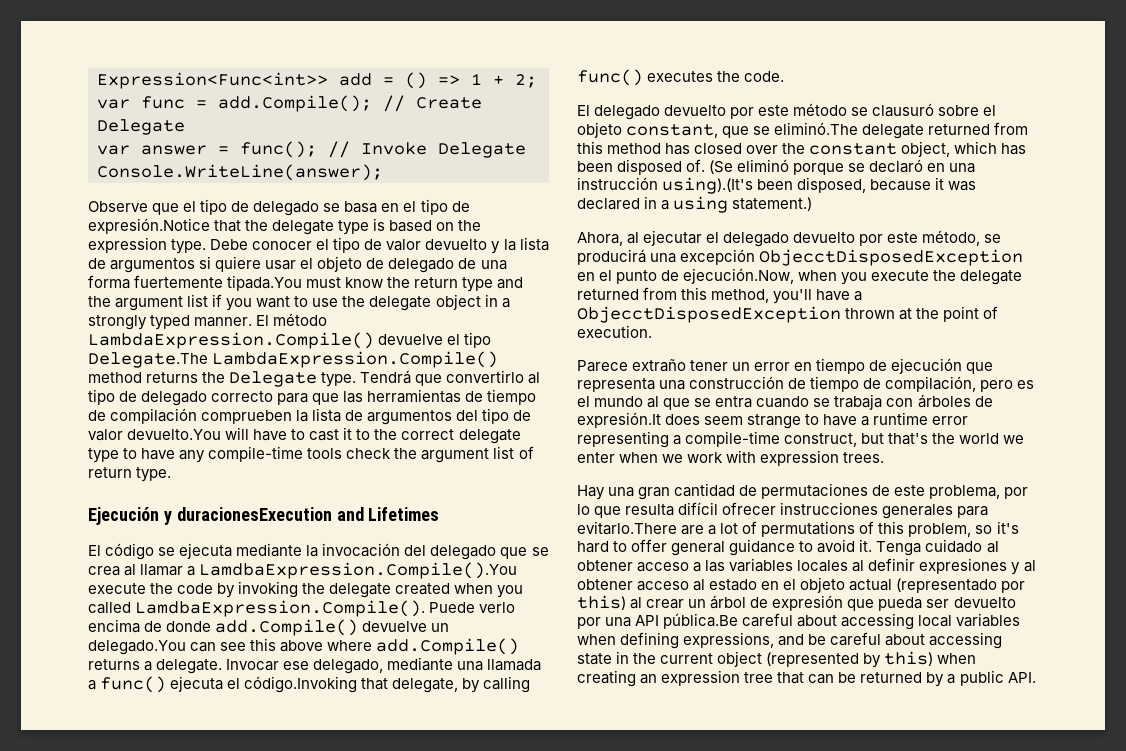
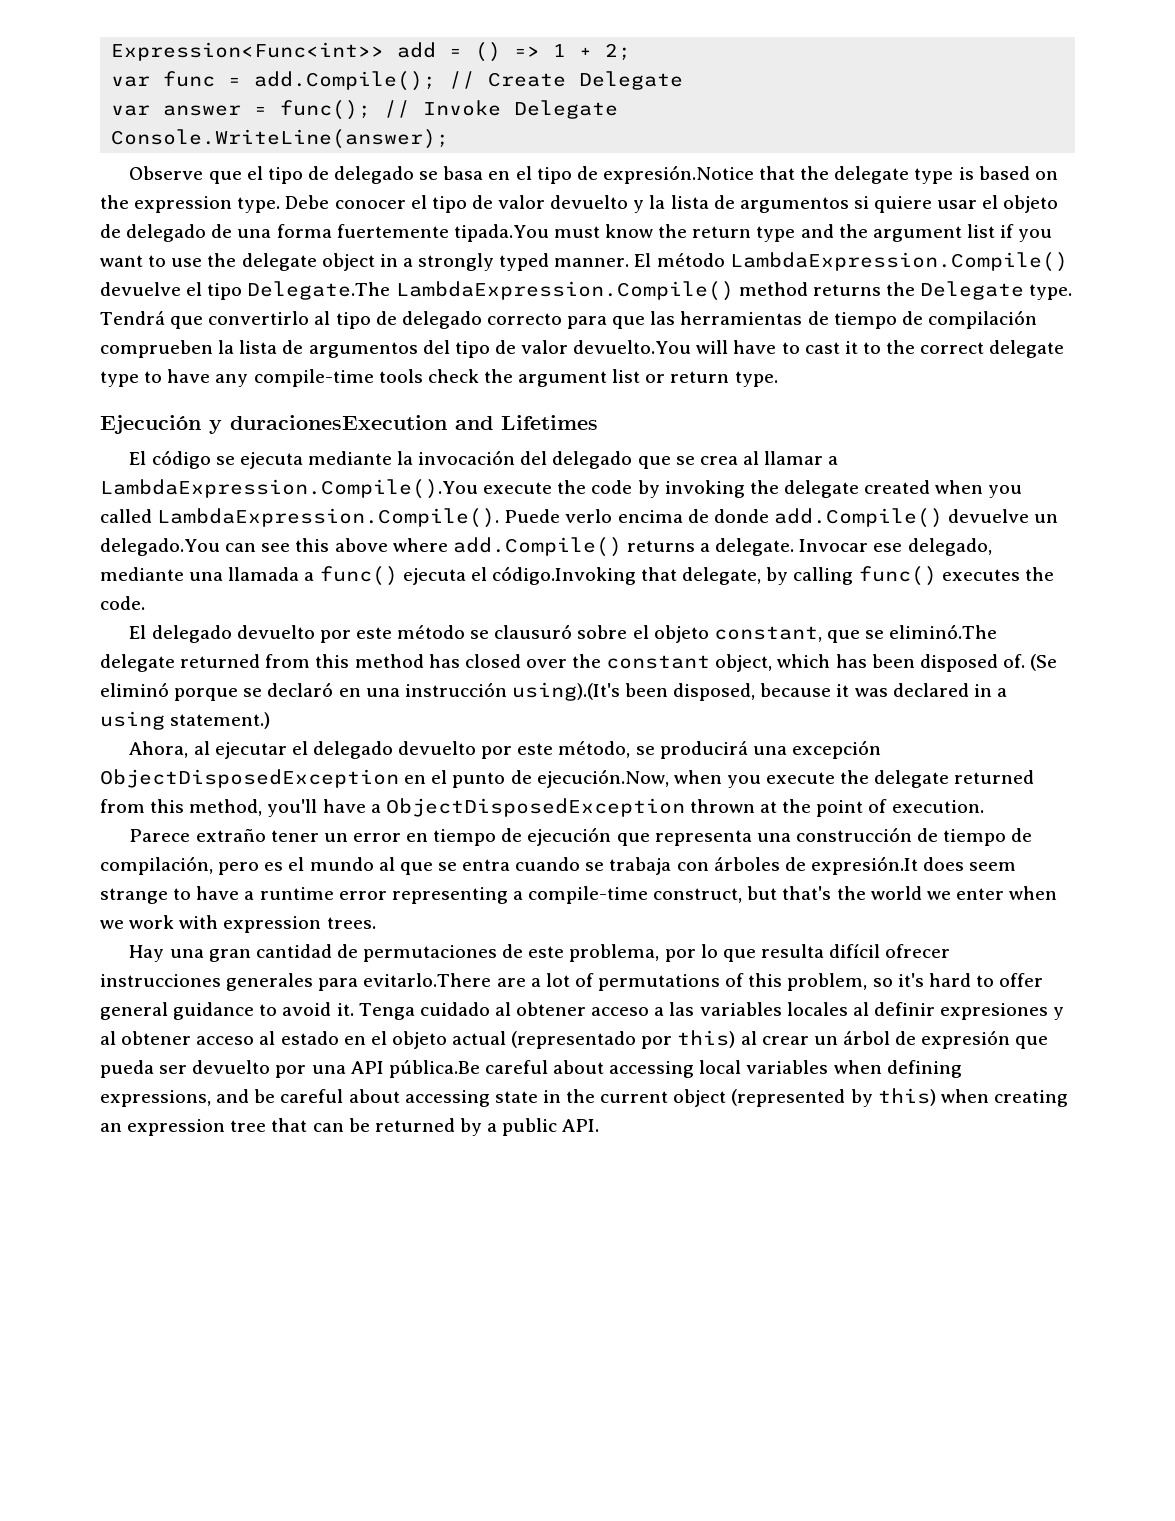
[518,446,534,459] of -> [645,374,666,383] or
[199,562,518,579] LamdbaExpression.Compile().You -> [100,479,478,499] LambdaExpression.Compile().You
[135,600,426,617] LamdbaExpression.Compile(). -> [157,508,500,528] LambdaExpression.Compile().
[759,249,1024,266] ObjecctDisposedException -> [100,769,399,788] ObjectDisposedException
[577,306,841,323] ObjecctDisposedException -> [385,798,685,817] ObjectDisposedException

